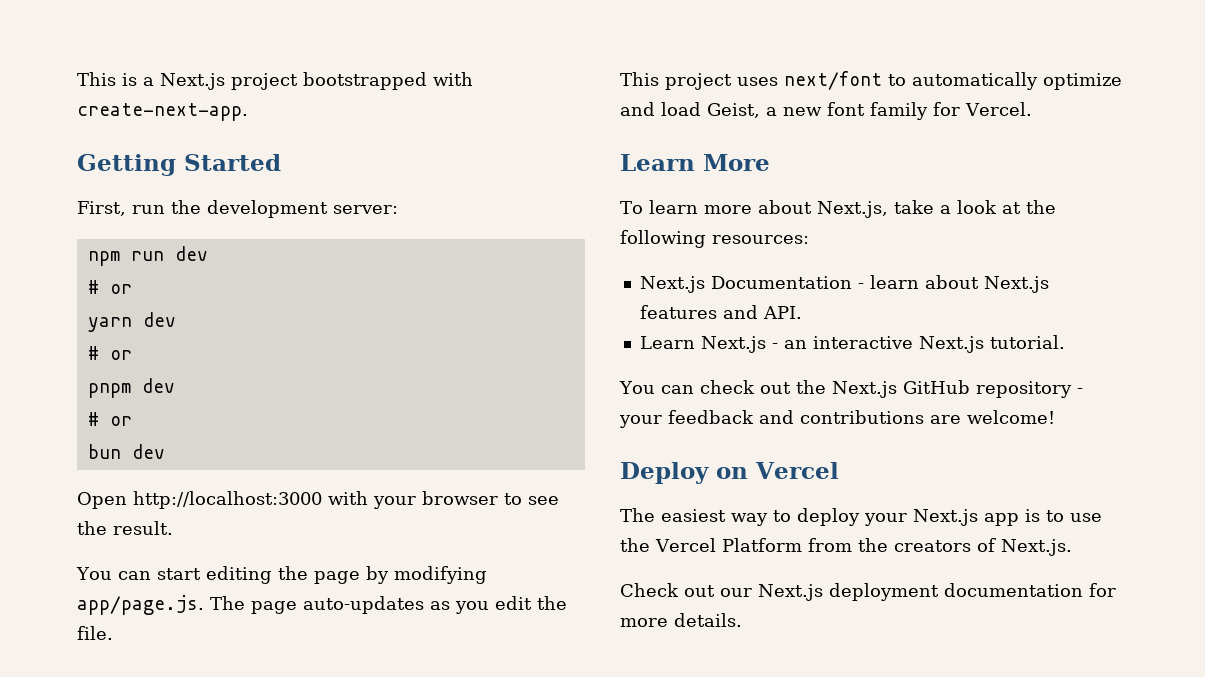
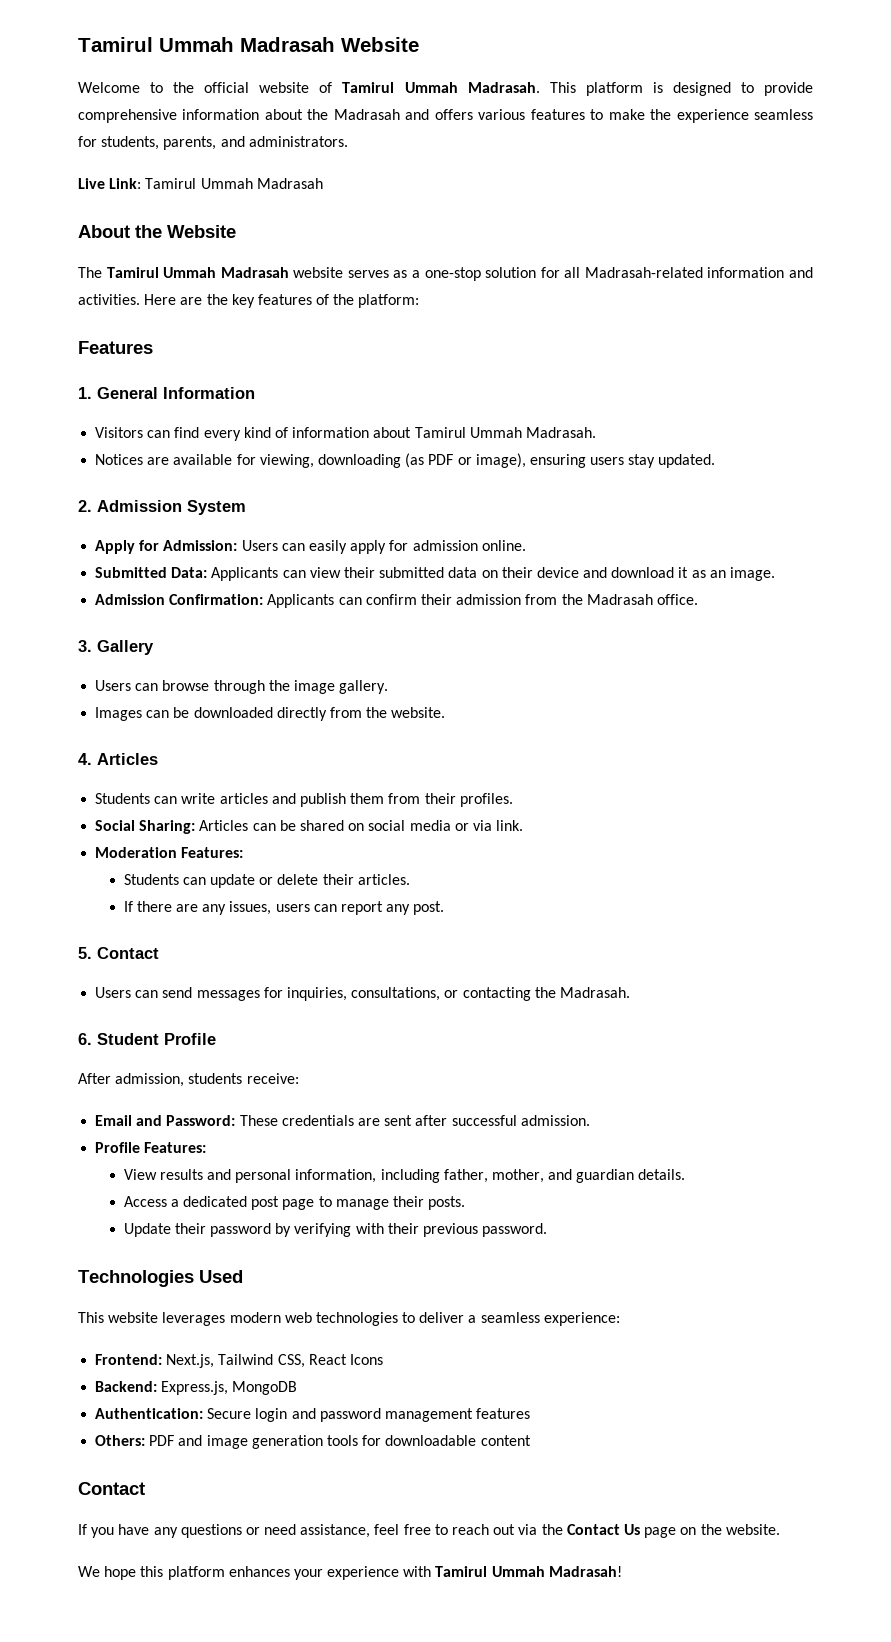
[77,72,473,90] [77,103,248,121] [77,154,281,176] [77,200,398,218] [87,246,208,266] [87,280,132,294] [87,312,176,332] [87,346,132,360] [87,378,175,398] [87,412,132,426] [87,444,165,459] [77,491,559,509] [77,521,173,535] [76,566,487,584] [77,595,567,615] [77,626,113,640] [620,71,1122,90] [620,102,1032,120] [620,154,770,171] [620,200,1056,218] [620,230,809,248] [639,275,1049,293] [639,305,802,319] [639,335,1065,353] [619,380,1083,398] [619,410,1055,428] [620,462,839,484] [620,508,1102,526] [620,538,1072,556] [620,583,1116,601] [620,613,742,627] This is a Next.js project bootstrapped with create-next-app. // Getting Started // First, run the development server: // npm run dev // # or // yarn dev // # or // pnpm dev // # or // bun dev // Open http://localhost:3000 with your browser to see the result. // You can start editing the page by modifying app/page.js. The page auto-updates as you edit the file. // This project uses next/font to automatically optimize and load Geist, a new font family for Vercel. // Learn More // To learn more about Next.js, take a look at the following resources: // Next.js Documentation - learn about Next.js features and API. // Learn Next.js - an interactive Next.js tutorial. // You can check out the Next.js GitHub repository - your feedback and contributions are welcome! // Deploy on Vercel // The easiest way to deploy your Next.js app is to use the Vercel Platform from the creators of Next.js. // Check out our Next.js deployment documentation for more details. -> [78,37,419,52] [78,82,813,96] [78,109,813,123] [78,136,348,150] [78,178,323,189] [78,225,236,238] [78,267,813,281] [78,294,420,308] [78,341,153,354] [78,387,255,399] [95,427,596,441] [95,453,716,468] [78,500,246,515] [95,540,526,554] [95,567,776,581] [95,594,698,608] [78,640,154,655] [95,680,389,694] [95,707,446,721] [78,753,158,765] [95,793,513,807] [95,820,524,834] [95,847,244,858] [123,874,410,888] [123,901,445,915] [78,947,159,959] [95,987,630,1001] [78,1033,216,1045] [78,1073,299,1087] [95,1115,590,1126] [95,1142,207,1153] [123,1169,686,1183] [123,1196,466,1210] [123,1223,548,1237] [78,1270,243,1287] [78,1312,620,1326] [95,1354,383,1368] [95,1381,298,1395] [95,1408,531,1422] [95,1435,531,1449] [78,1482,145,1495] [78,1524,780,1538] [78,1566,622,1580] Tamirul Ummah Madrasah Website // Welcome to the official website of Tamirul Ummah Madrasah. This platform is designed to provide comprehensive information about the Madrasah and offers various features to make the experience seamless for students, parents, and administrators. // Live Link: Tamirul Ummah Madrasah // About the Website // The Tamirul Ummah Madrasah website serves as a one-stop solution for all Madrasah-related information and activities. Here are the key features of the platform: // Features // 1. General Information // Visitors can find every kind of information about Tamirul Ummah Madrasah. // Notices are available for viewing, downloading (as PDF or image), ensuring users stay updated. // 2. Admission System // Apply for Admission: Users can easily apply for admission online. // Submitted Data: Applicants can view their submitted data on their device and download it as an image. // Admission Confirmation: Applicants can confirm their admission from the Madrasah office. // 3. Gallery // Users can browse through the image gallery. // Images can be downloaded directly from the website. // 4. Articles // Students can write articles and publish them from their profiles. // Social Sharing: Articles can be shared on social media or via link. // Moderation Features: // Students can update or delete their articles. // If there are any issues, users can report any post. // 5. Contact // Users can send messages for inquiries, consultations, or contacting the Madrasah. // 6. Student Profile // After admission, students receive: // Email and Password: These credentials are sent after successful admission. // Profile Features: // View results and personal information, including father, mother, and guardian details. // Access a dedicated post page to manage their posts. // Update their password by verifying with their previous password. // Technologies Used // This website leverages modern web technologies to deliver a seamless experience: // Frontend: Next.js, Tailwind CSS, React Icons // Backend: Express.js, MongoDB // Authentication: Secure login and password management features // Others: PDF and image generation tools for downloadable content // Contact // If you have any questions or need assistance, feel free to reach out via the Contact Us page on the website. // We hope this platform enhances your experience with Tamirul Ummah Madrasah!

